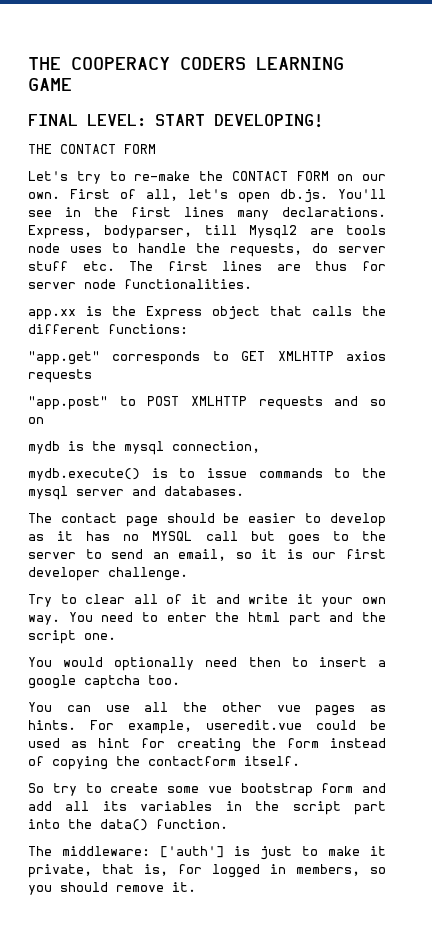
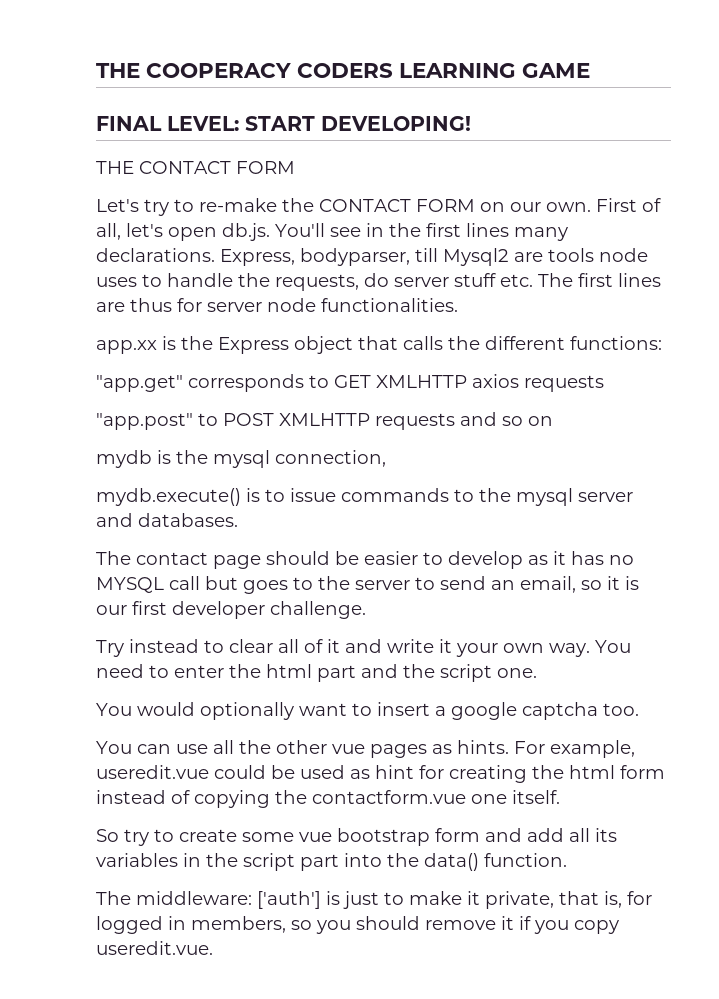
(52, 600) none -> [129,639,199,653] instead
[205,657,281,667] need then -> [299,703,347,716] want
(276, 743) none -> [569,765,615,779] html
[148,756,236,766] contactform -> [312,790,507,804] contactform.vue one
[172,882,196,892] it. -> [501,916,619,934] [96,941,213,955] it if you copy useredit.vue.

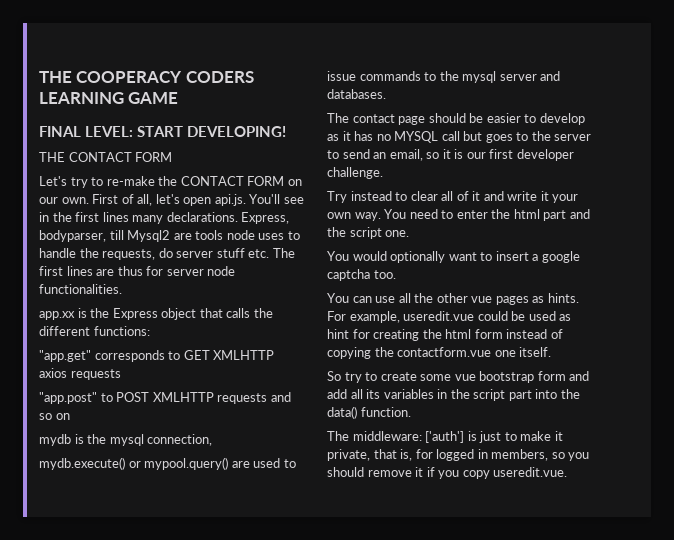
[222,223,270,241] db.js. -> [214,194,246,206] api.js.
[246,488,260,502] is -> [128,457,281,470] or mypool.query() are used

